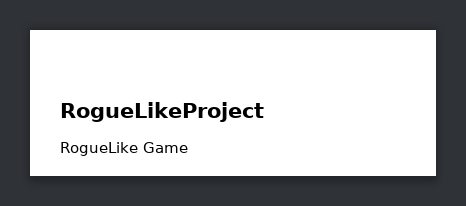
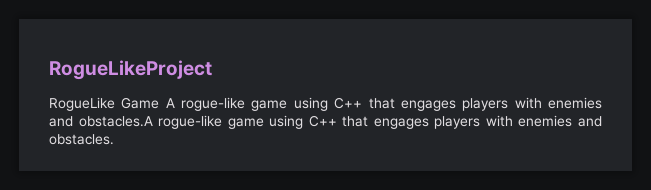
(188, 147) none -> [165,97,603,111] [49,115,602,129] [49,134,114,145] A rogue-like game using C++ that engages players with enemies and obstacles.A rogue-like game using C++ that engages players with enemies and obstacles.

